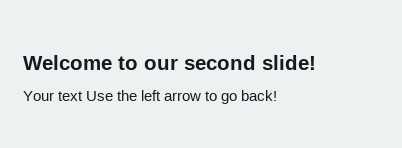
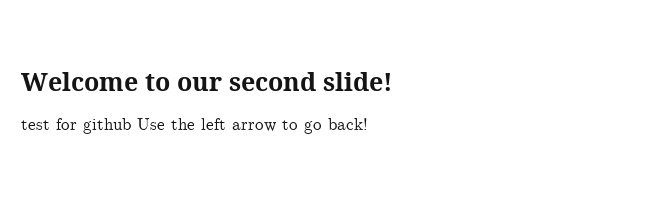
[23,91,84,101] Your text -> [21,118,131,134] test for github

